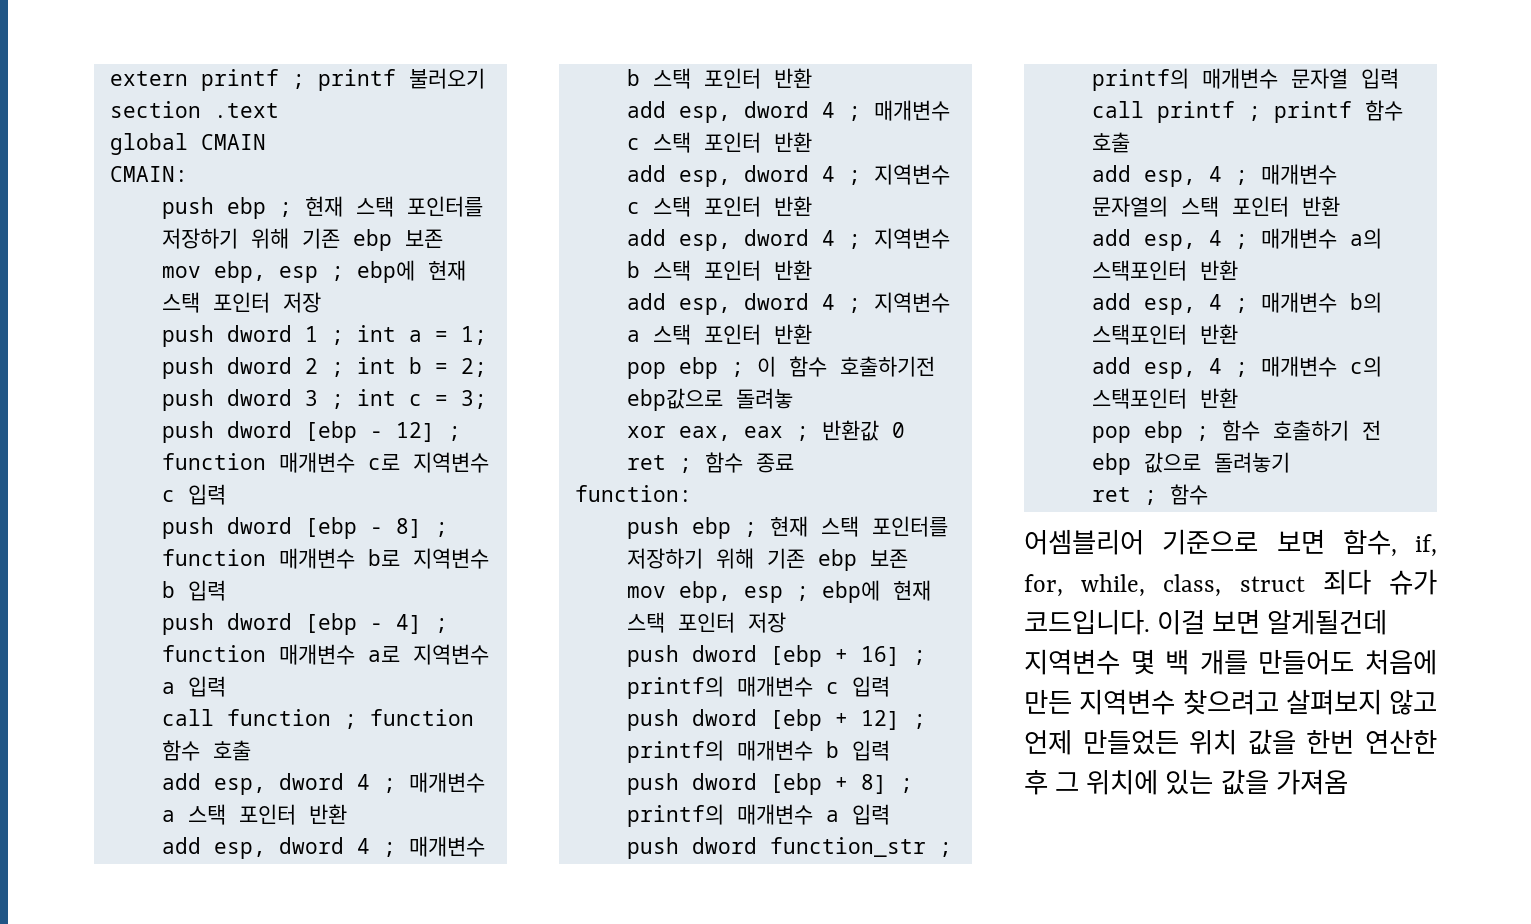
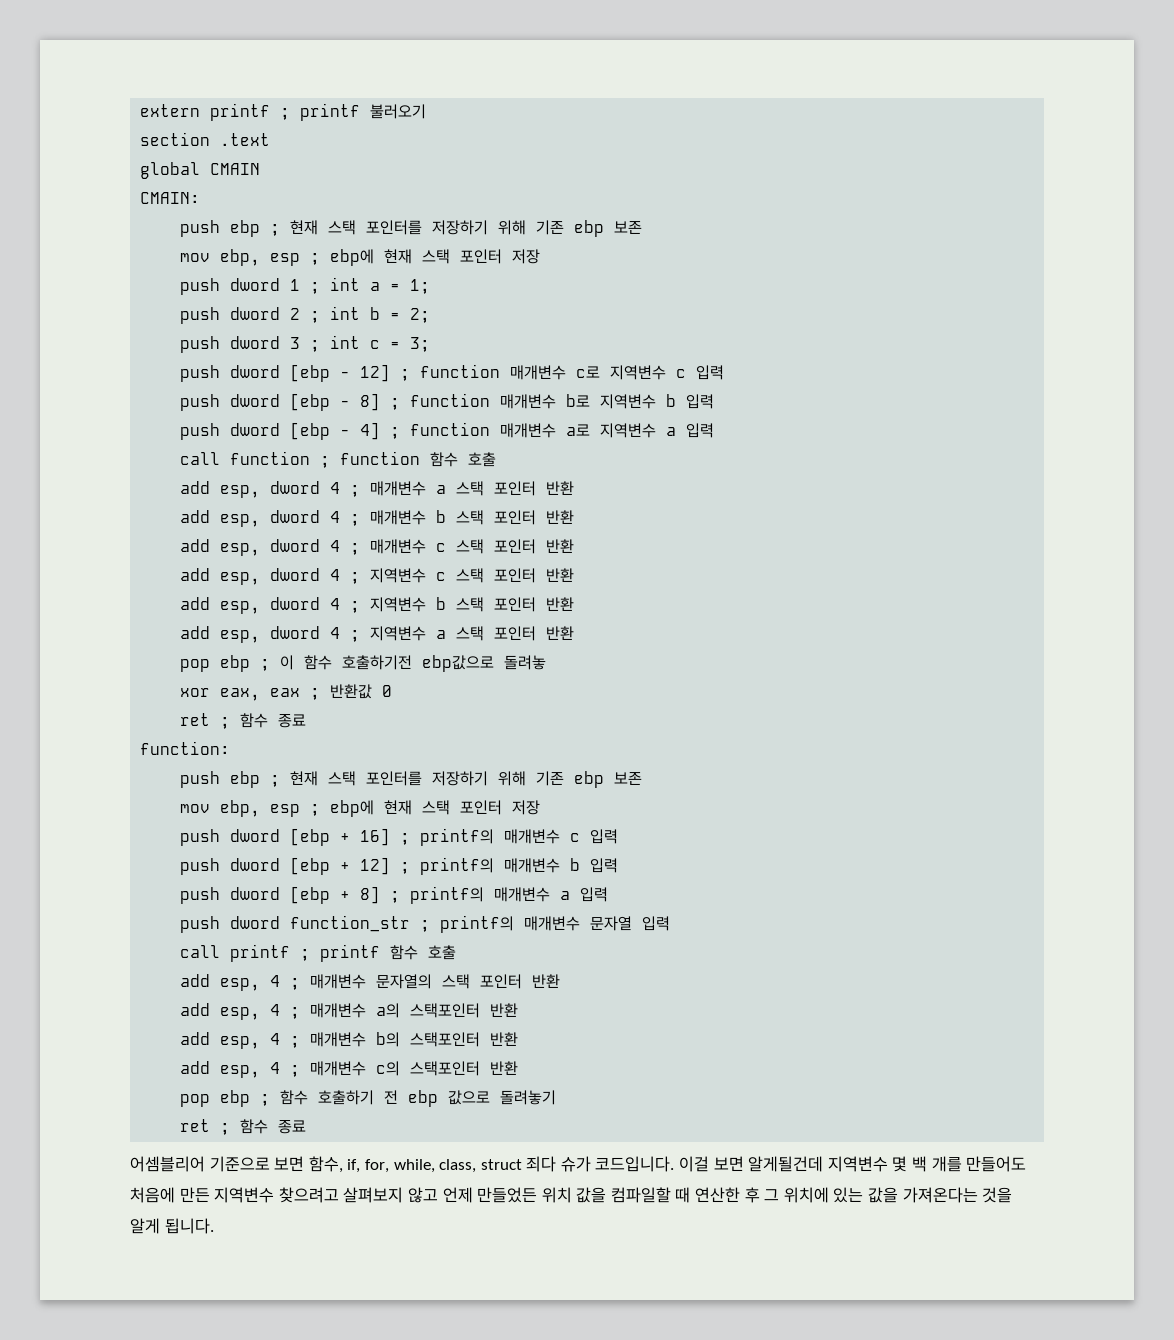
(1208, 494) none -> [278,1120,307,1134] 종료
[1306,730,1355,754] 한번 -> [610,1187,691,1203] 컴파일할 때
[1275,769,1348,795] 가져옴 -> [902,1187,1013,1203] [130,1218,214,1234] 가져온다는 것을 알게 됩니다.

